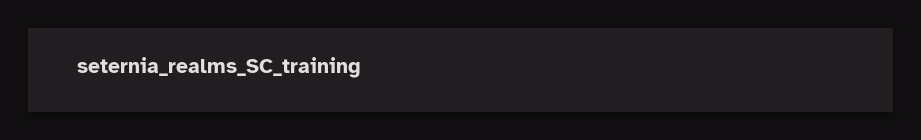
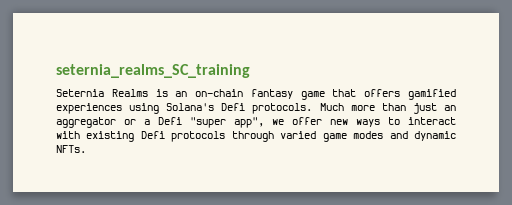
(361, 67) none -> [56,89,456,100] [56,103,456,114] [56,117,456,128] [56,131,457,142] [56,145,86,153] // Seternia Realms is an on-chain fantasy game that offers gamified experiences using Solana's Defi protocols. Much more than just an aggregator or a Defi "super app", we offer new ways to interact with existing Defi protocols through varied game modes and dynamic NFTs.

